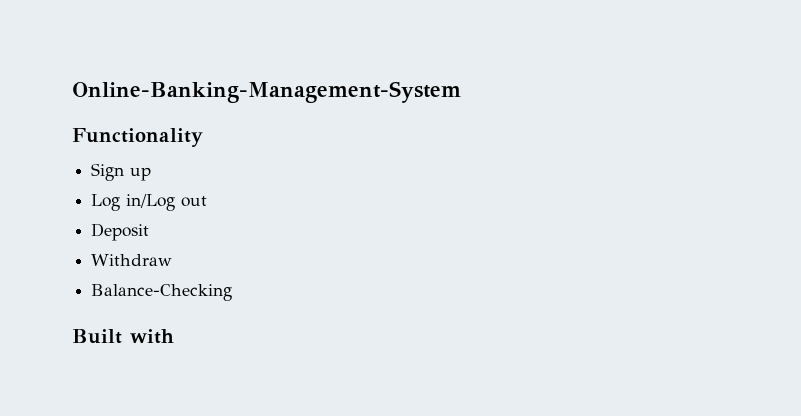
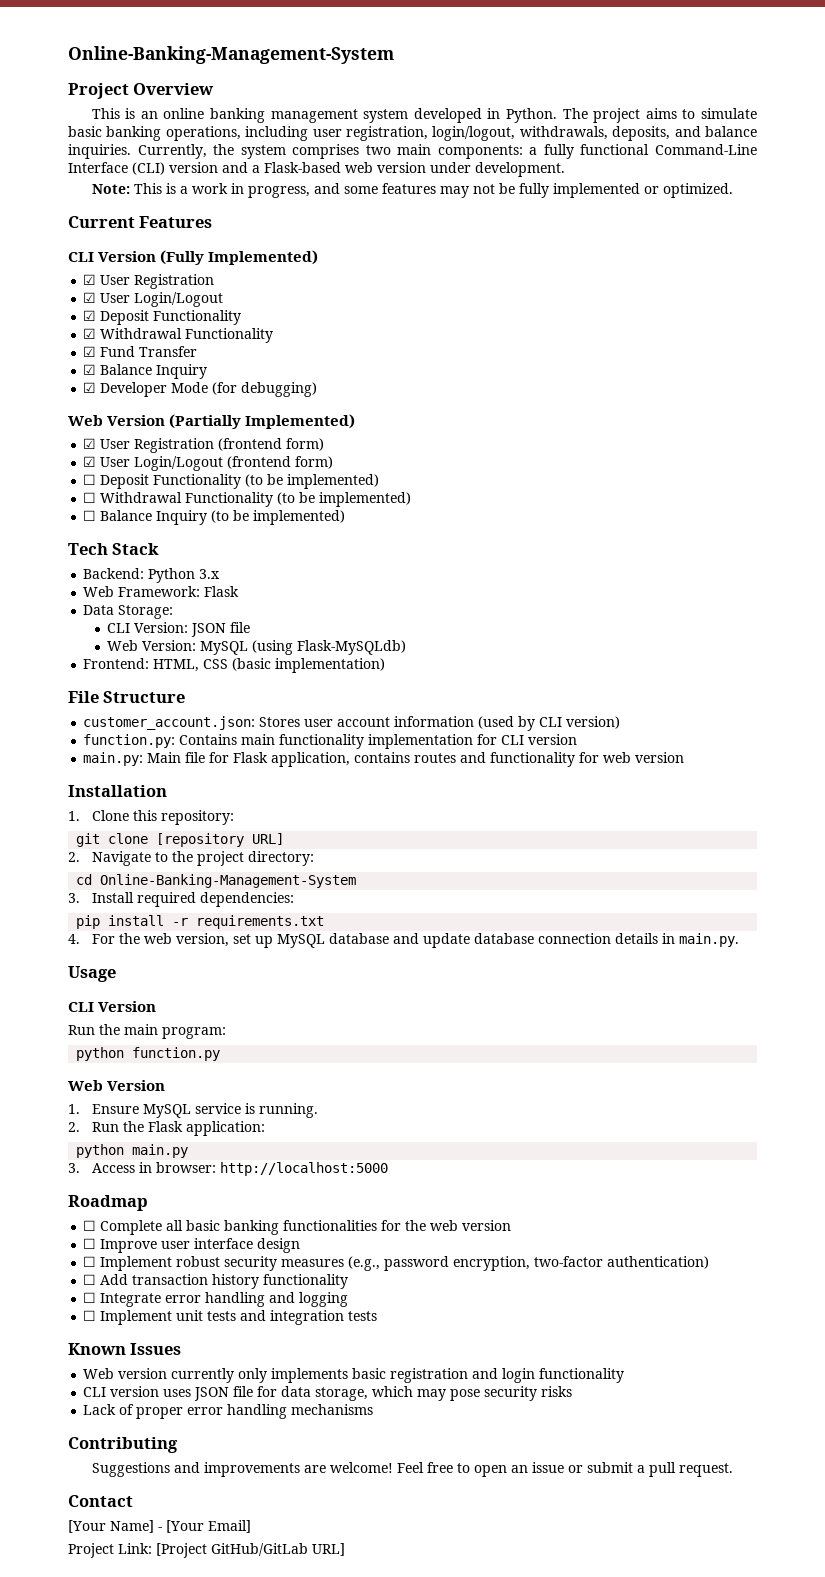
[72,81,461,103] [72,128,203,147] [91,163,152,181] [91,194,208,211] [91,223,150,241] [91,254,173,266] [91,284,233,301] [72,329,174,344] Online-Banking-Management-System // Functionality // Sign up // Log in/Log out // Deposit // Withdraw // Balance-Checking // Built with -> [68,46,394,64] [68,83,215,99] [91,108,758,123] [68,126,757,141] [68,144,757,159] [68,162,565,177] [91,183,733,198] [68,216,213,228] [68,250,319,265] [83,274,215,289] [83,292,224,307] [83,310,242,325] [83,328,274,343] [83,346,198,357] [83,364,208,379] [83,382,318,397] [68,414,356,429] [83,438,325,453] [83,456,334,471] [83,474,380,489] [83,492,412,507] [83,510,346,525] [68,543,160,555] [83,568,221,583] [83,586,240,597] [83,605,174,619] [107,622,251,637] [107,640,407,655] [83,658,386,673] [68,691,186,703] [83,716,621,731] [83,734,578,749] [83,752,685,767] [68,785,167,797] [68,810,234,825] [76,833,285,847] [68,851,314,866] [76,874,357,888] [68,892,294,907] [76,915,325,929] [68,933,739,948] [68,966,116,982] [68,1001,157,1012] [68,1024,226,1039] [76,1047,221,1061] [68,1080,166,1091] [68,1103,318,1118] [68,1121,265,1136] [76,1144,189,1158] [68,1162,388,1176] [68,1195,148,1211] [83,1220,512,1235] [83,1238,301,1253] [83,1256,710,1271] [83,1274,349,1289] [83,1292,349,1307] [83,1310,378,1325] [68,1343,182,1355] [83,1368,625,1383] [83,1386,573,1401] [83,1404,374,1419] [68,1437,178,1453] [91,1462,733,1477] [68,1495,133,1507] [68,1520,251,1533] [68,1543,345,1558] Online-Banking-Management-System // Project Overview // This is an online banking management system developed in Python. The project aims to simulate basic banking operations, including user registration, login/logout, withdrawals, deposits, and balance inquiries. Currently, the system comprises two main components: a fully functional Command-Line Interface (CLI) version and a Flask-based web version under development. // Note: This is a work in progress, and some features may not be fully implemented or optimized. // Current Features // CLI Version (Fully Implemented) // ☑ User Registration // ☑ User Login/Logout // ☑ Deposit Functionality // ☑ Withdrawal Functionality // ☑ Fund Transfer // ☑ Balance Inquiry // ☑ Developer Mode (for debugging) // Web Version (Partially Implemented) // ☑ User Registration (frontend form) // ☑ User Login/Logout (frontend form) // ☐ Deposit Functionality (to be implemented) // ☐ Withdrawal Functionality (to be implemented) // ☐ Balance Inquiry (to be implemented) // Tech Stack // Backend: Python 3.x // Web Framework: Flask // Data Storage: // CLI Version: JSON file // Web Version: MySQL (using Flask-MySQLdb) // Frontend: HTML, CSS (basic implementation) // File Structure // customer_account.json: Stores user account information (used by CLI version) // function.py: Contains main functionality implementation for CLI version // main.py: Main file for Flask application, contains routes and functionality for web version // Installation // 1. Clone this repository: // git clone [repository URL] // 2. Navigate to the project directory: // cd Online-Banking-Management-System // 3. Install required dependencies: // pip install -r requirements.txt // 4. For the web version, set up MySQL database and update database connection details in main.py. // Usage // CLI Version // Run the main program: // python function.py // Web Version // 1. Ensure MySQL service is running. // 2. Run the Flask application: // python main.py // 3. Access in browser: http://localhost:5000 // Roadmap // ☐ Complete all basic banking functionalities for the web version // ☐ Improve user interface design // ☐ Implement robust security measures (e.g., password encryption, two-factor authentication) // ☐ Add transaction history functionality // ☐ Integrate error handling and logging // ☐ Implement unit tests and integration tests // Known Issues // Web version currently only implements basic registration and login functionality // CLI version uses JSON file for data storage, which may pose security risks // Lack of proper error handling mechanisms // Contributing // Suggestions and improvements are welcome! Feel free to open an issue or submit a pull request. // Contact // [Your Name] - [Your Email] // Project Link: [Project GitHub/GitLab URL]

